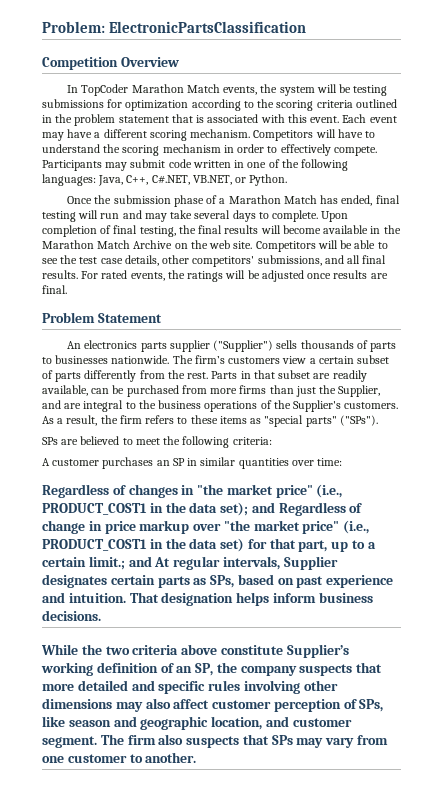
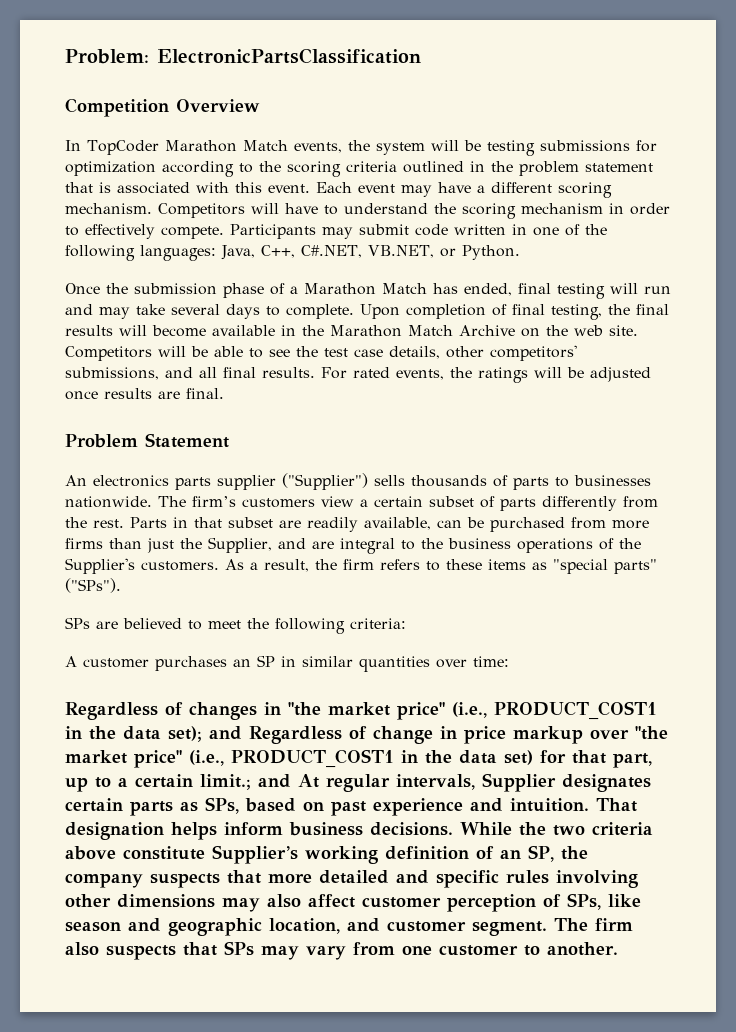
(101, 615) // -> (453, 829) none

